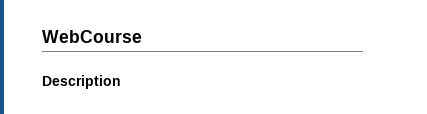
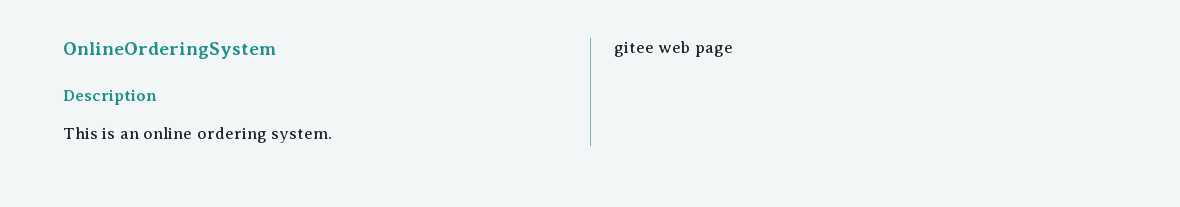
[42,30,142,43] WebCourse -> [63,42,276,59] OnlineOrderingSystem
(121, 82) none -> [63,127,333,143] [614,41,733,57] // This is an online ordering system. // gitee web page

